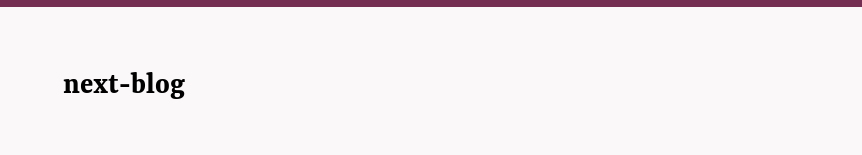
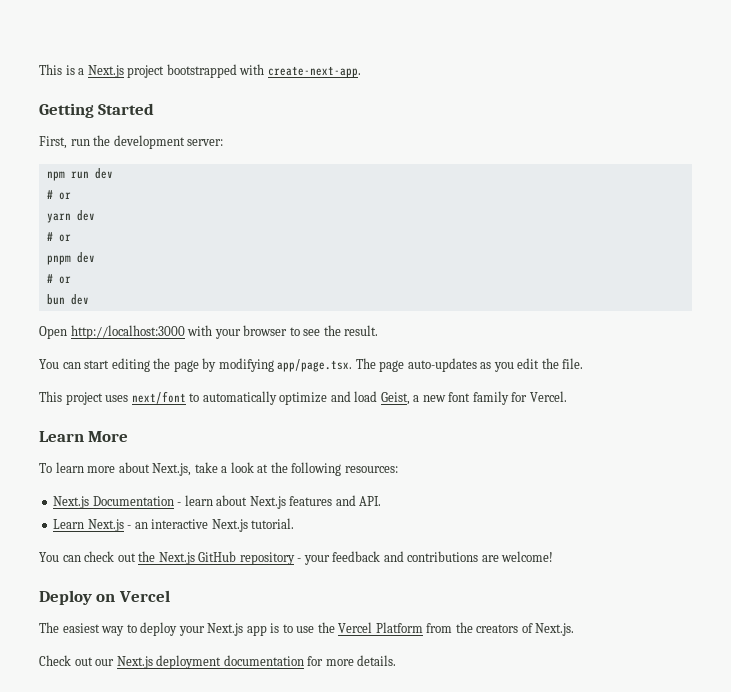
[63,72,185,99] next-blog -> [39,64,361,78] [39,103,155,118] [39,135,224,149] [46,168,113,181] [46,190,71,200] [46,210,95,223] [46,232,71,242] [46,252,95,265] [46,274,71,284] [46,294,89,305] [39,325,379,339] [39,358,584,372] [39,391,567,405] [39,431,129,442] [39,462,398,476] [53,495,382,509] [53,518,295,532] [39,551,554,565] [39,590,170,605] [39,622,575,636] [39,655,397,669] This is a Next.js project bootstrapped with create-next-app. // Getting Started // First, run the development server: // npm run dev // # or // yarn dev // # or // pnpm dev // # or // bun dev // Open http://localhost:3000 with your browser to see the result. // You can start editing the page by modifying app/page.tsx. The page auto-updates as you edit the file. // This project uses next/font to automatically optimize and load Geist, a new font family for Vercel. // Learn More // To learn more about Next.js, take a look at the following resources: // Next.js Documentation - learn about Next.js features and API. // Learn Next.js - an interactive Next.js tutorial. // You can check out the Next.js GitHub repository - your feedback and contributions are welcome! // Deploy on Vercel // The easiest way to deploy your Next.js app is to use the Vercel Platform from the creators of Next.js. // Check out our Next.js deployment documentation for more details.

